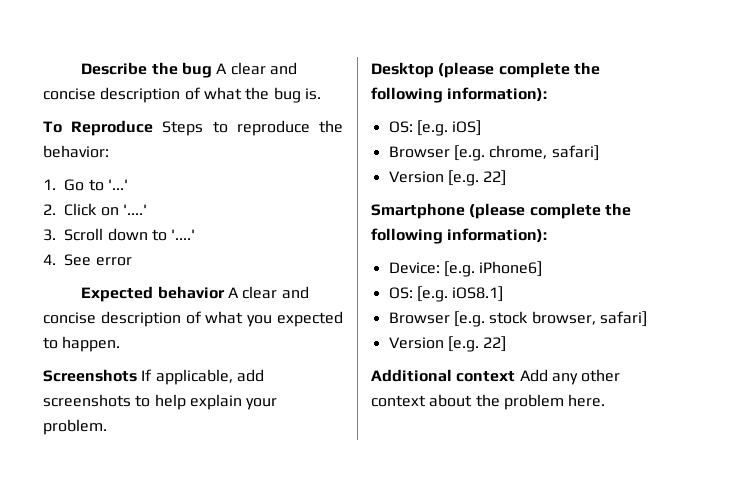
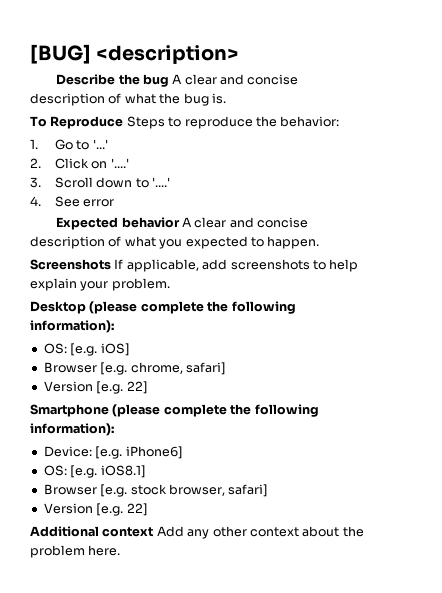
(81, 68) none -> [30,44,240,64] [BUG] <description> //

